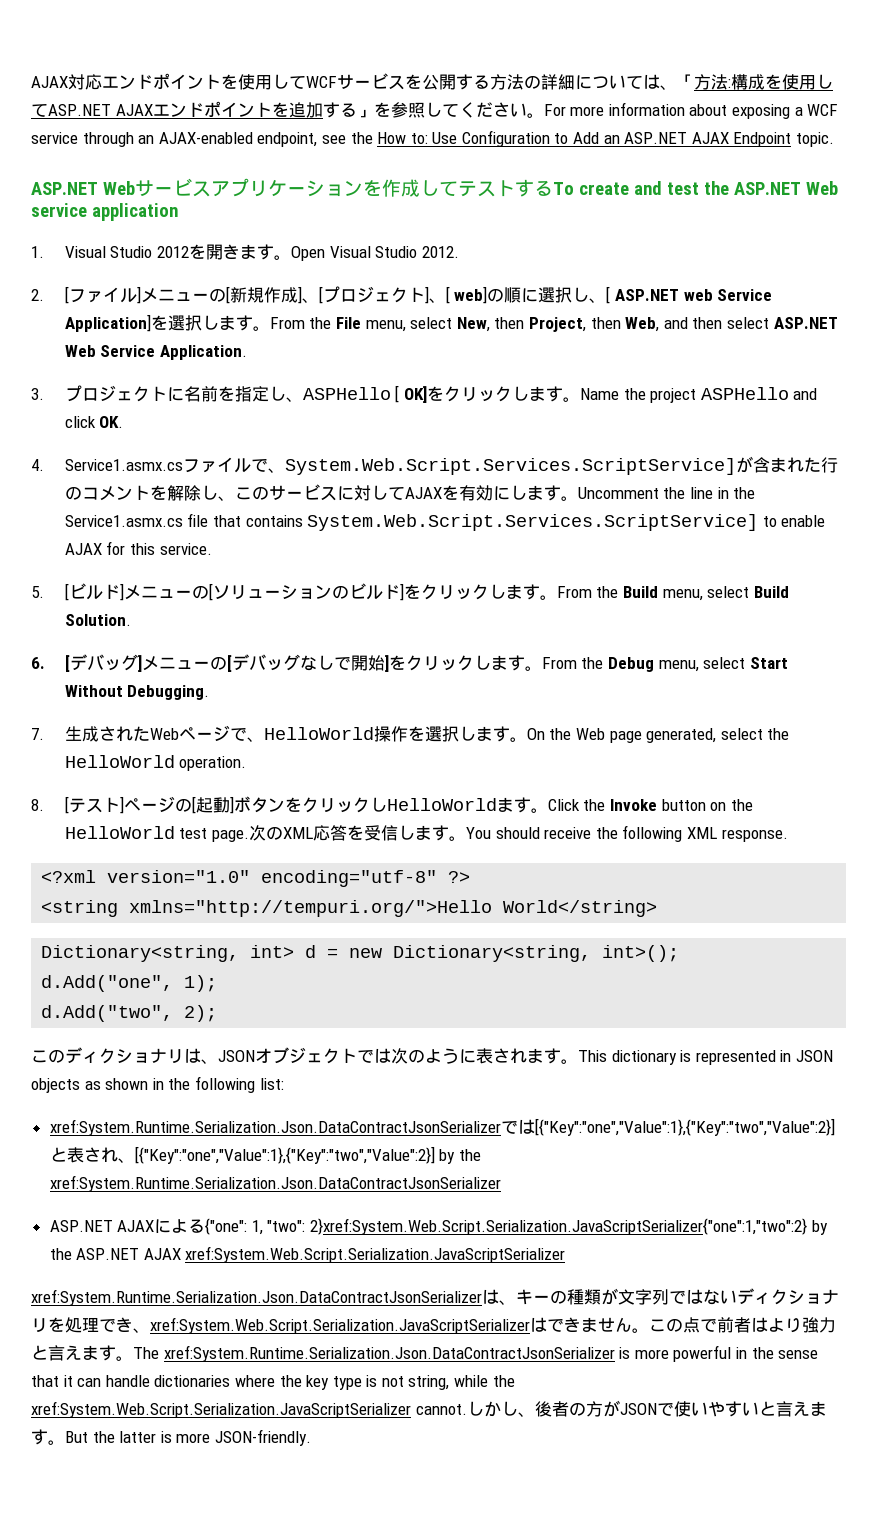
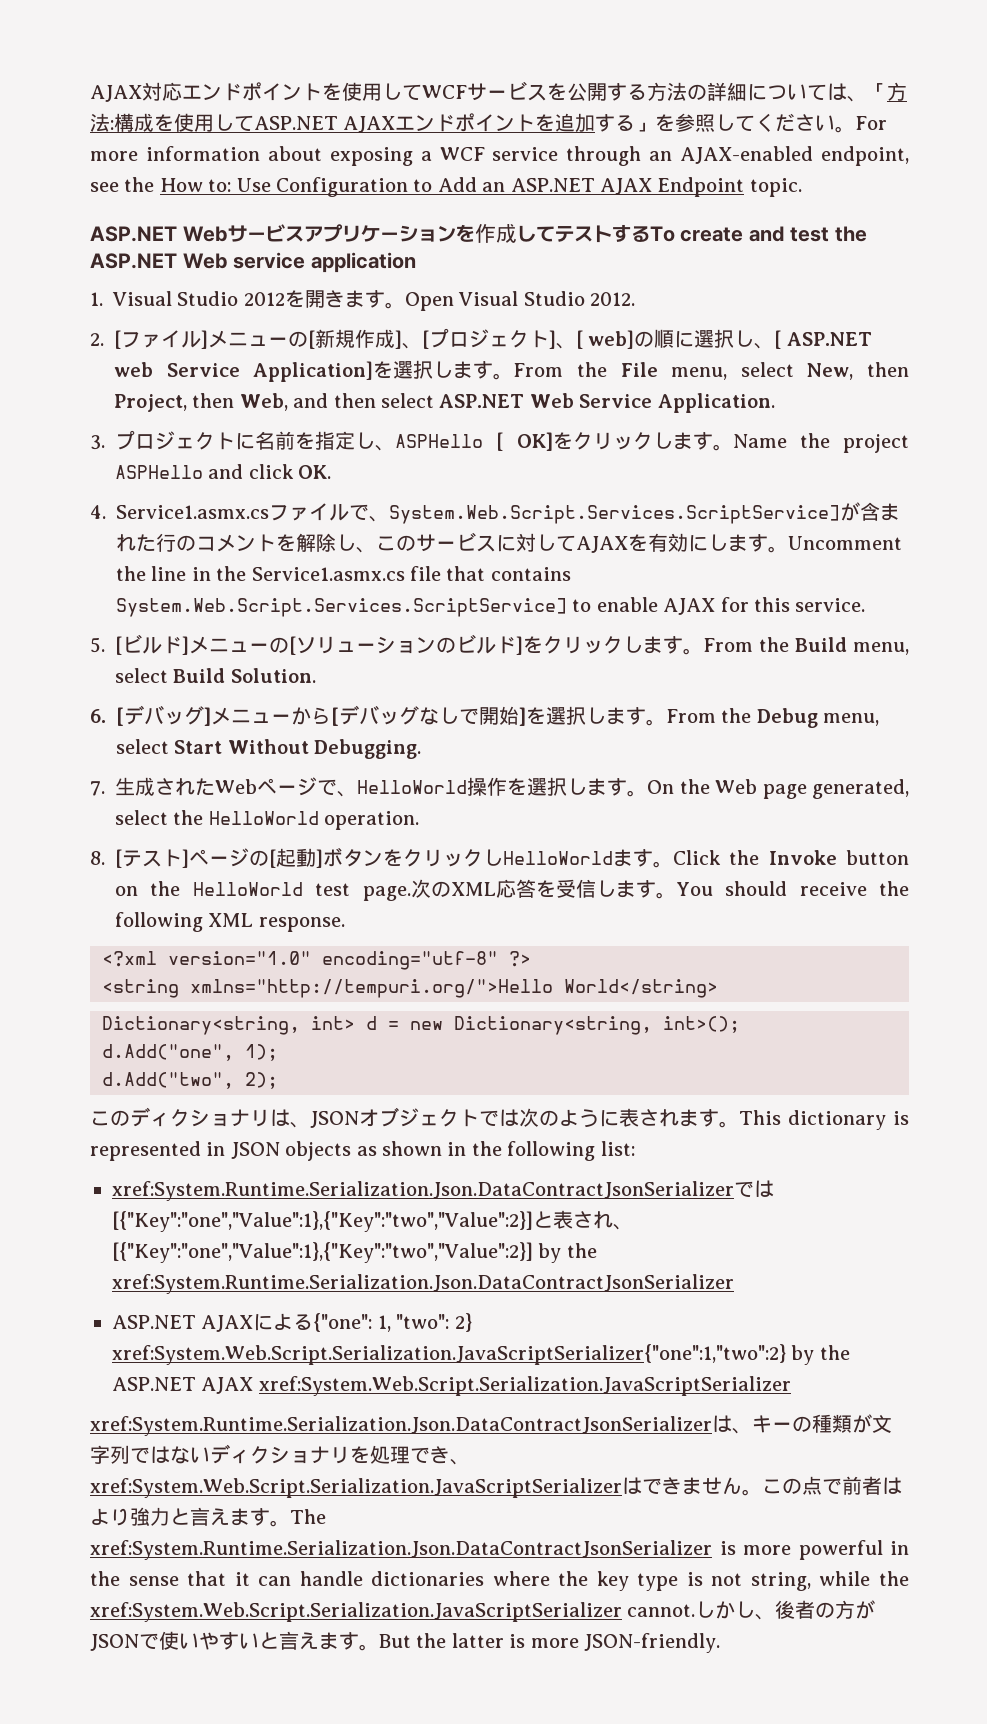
[209,656,227,670] の -> [291,707,331,725] から
[405,655,474,671] クリック -> [546,706,586,725] 選択
[310,1218,808,1235] 2}xref:System.Web.Script.Serialization.JavaScriptSerializer{"one":1,"two":2} -> [454,1313,472,1332] [112,1344,786,1365] 2} xref:System.Web.Script.Serialization.JavaScriptSerializer{"one":1,"two":2}

